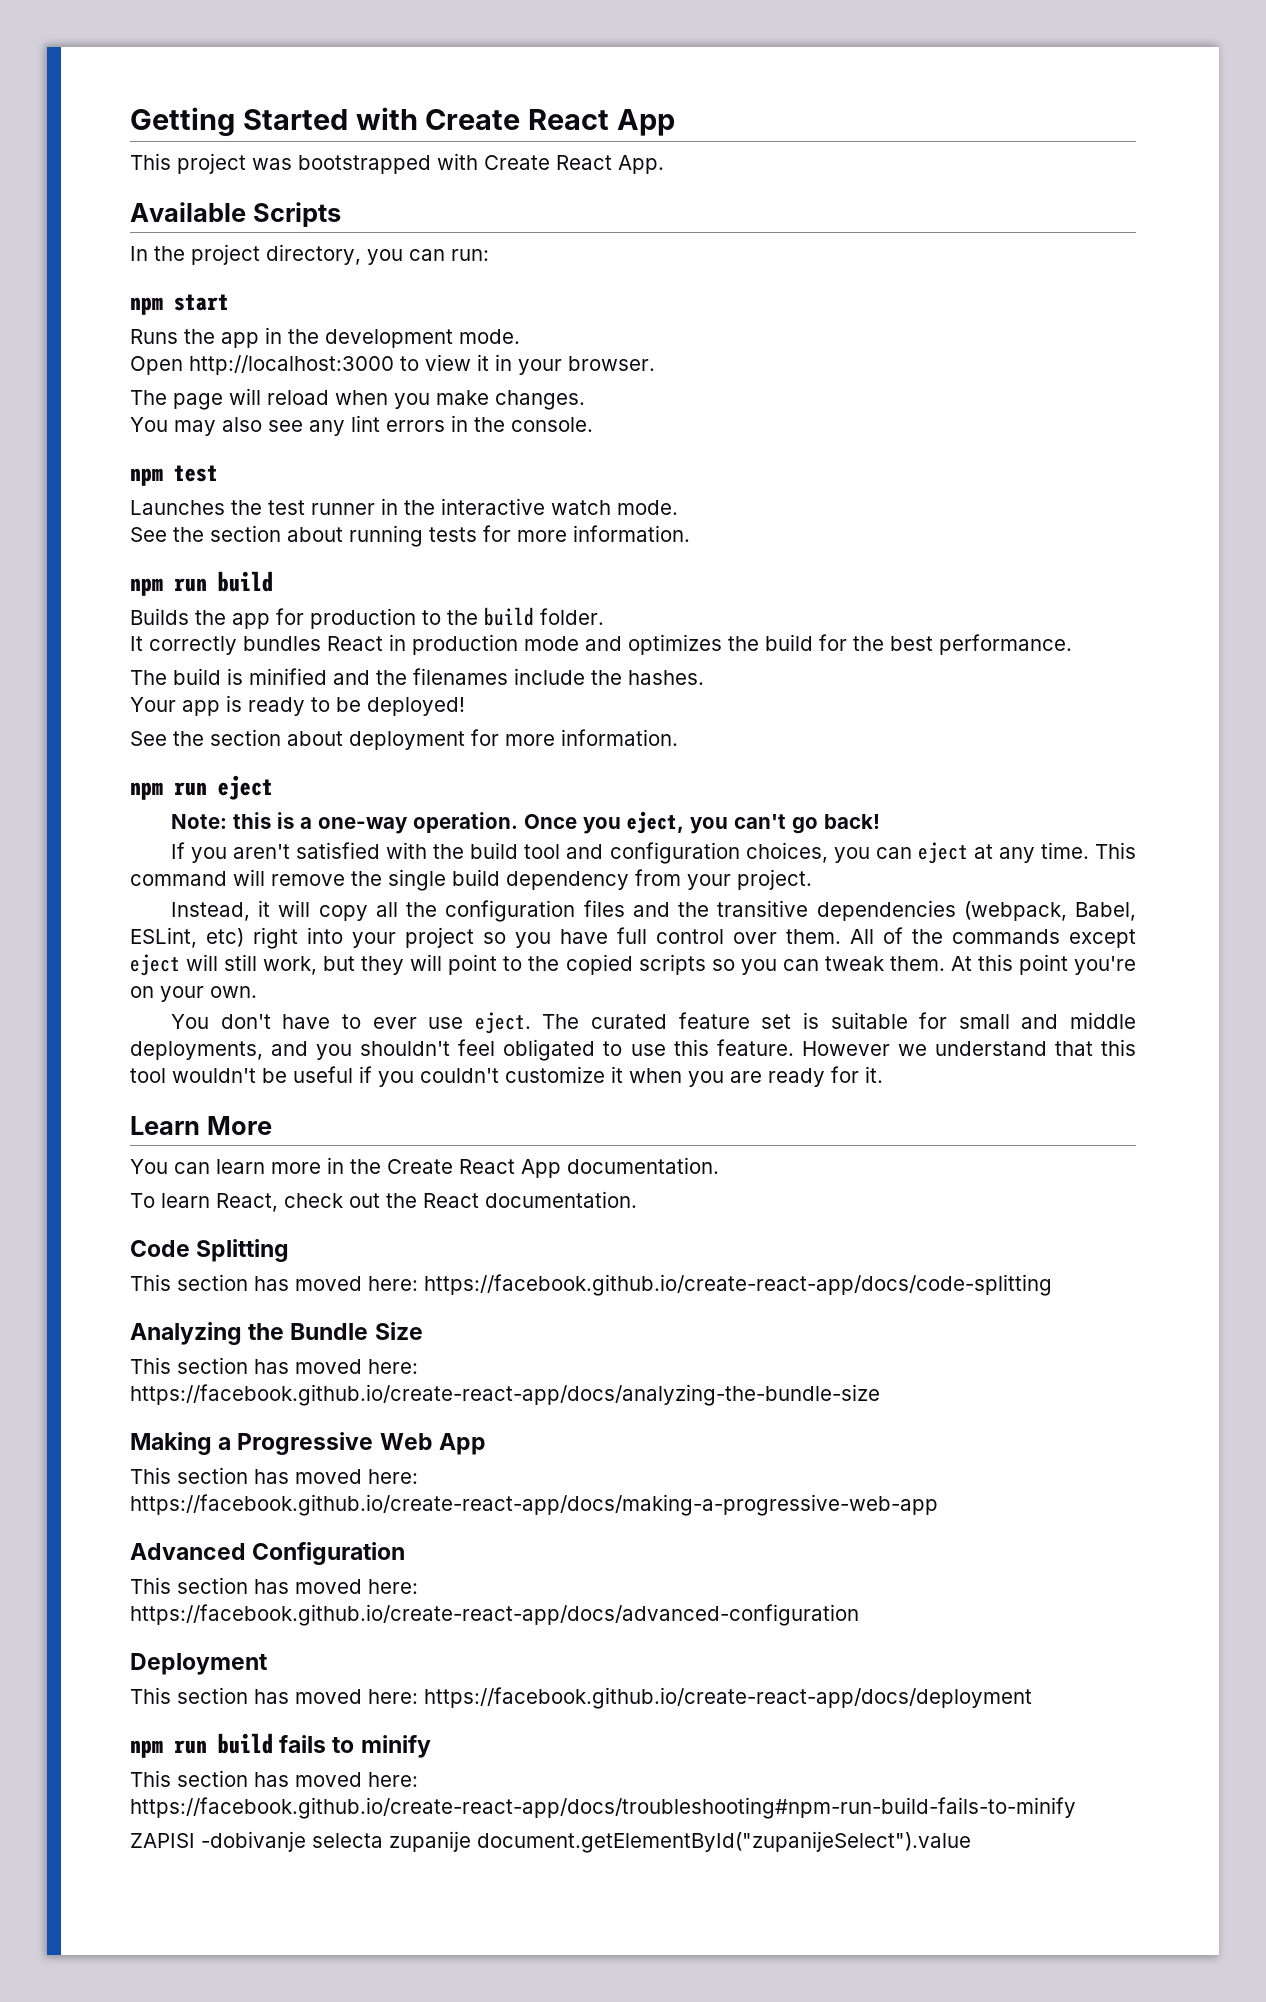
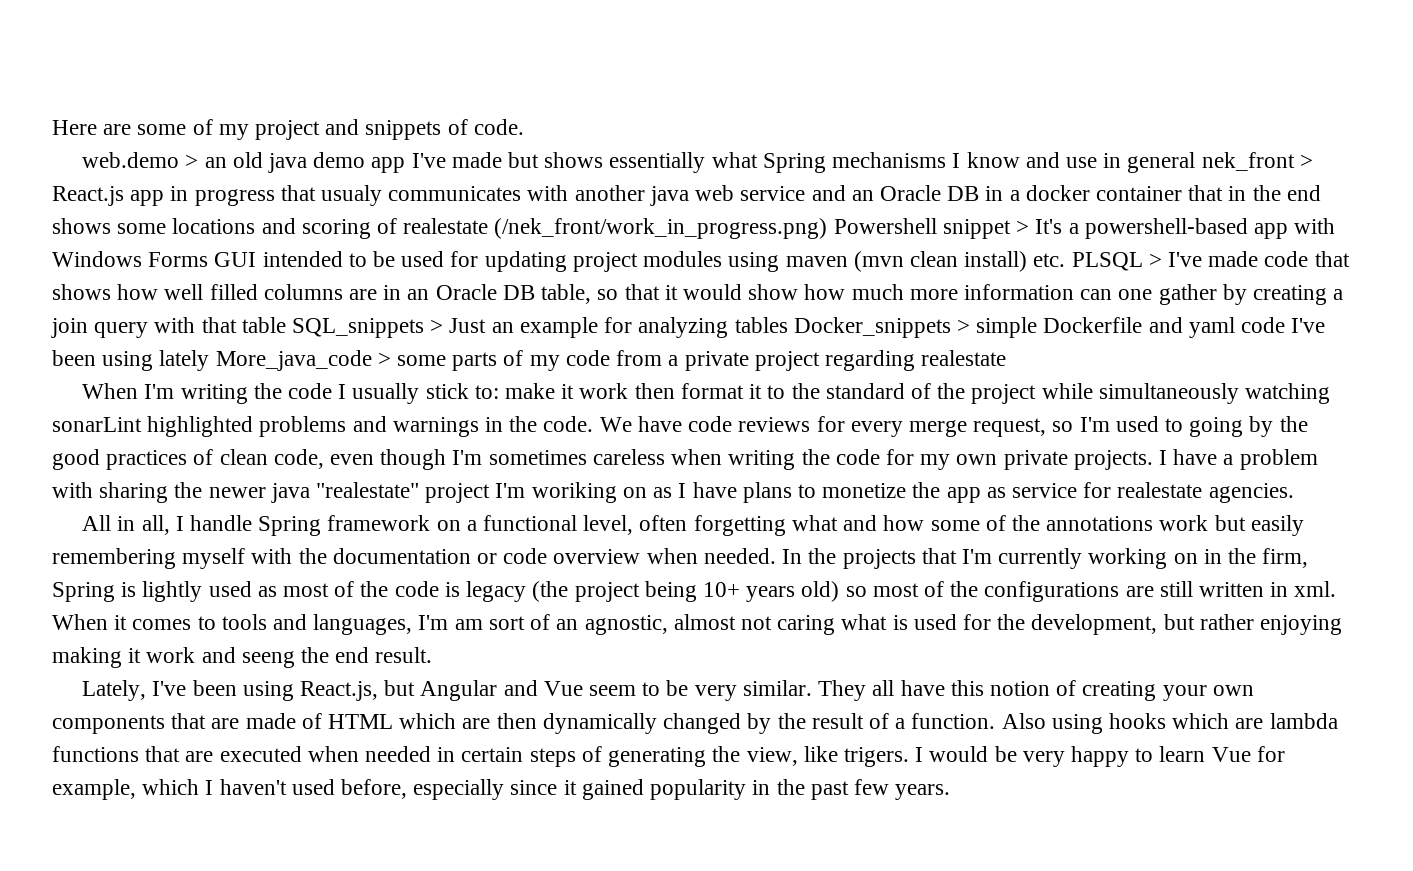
[130,107,676,137] [130,153,664,174] [130,202,341,227] [130,244,489,265] [130,294,229,315] [130,327,520,348] [130,354,655,375] [130,388,585,410] [130,415,593,436] [130,465,218,486] [130,498,678,515] [130,525,690,547] [130,571,273,596] [130,607,604,629] [130,634,1072,655] [130,668,704,685] [130,695,465,716] [130,729,678,750] [130,775,273,800] [171,811,881,834] [171,842,1136,864] [130,869,812,891] [171,900,1137,922] [130,927,1136,949] [130,954,1136,976] [130,986,257,1002] [171,1012,1137,1034] [130,1039,1136,1061] [130,1066,883,1087] [130,1116,272,1135] [130,1157,719,1178] [130,1191,637,1212] [130,1239,290,1262] [130,1274,1052,1296] [130,1322,423,1345] [130,1357,418,1374] [130,1384,880,1406] [130,1432,486,1455] [130,1467,418,1484] [130,1494,938,1516] [130,1542,406,1565] [130,1577,418,1594] [130,1604,859,1626] [130,1653,268,1675] [130,1687,1032,1709] [130,1733,431,1758] [130,1770,418,1787] [130,1797,1076,1819] [130,1831,971,1853] Getting Started with Create React App // This project was bootstrapped with Create React App. // Available Scripts // In the project directory, you can run: // npm start // Runs the app in the development mode. // Open http://localhost:3000 to view it in your browser. // The page will reload when you make changes. // You may also see any lint errors in the console. // npm test // Launches the test runner in the interactive watch mode. // See the section about running tests for more information. // npm run build // Builds the app for production to the build folder. // It correctly bundles React in production mode and optimizes the build for the best performance. // The build is minified and the filenames include the hashes. // Your app is ready to be deployed! // See the section about deployment for more information. // npm run eject // Note: this is a one-way operation. Once you eject, you can't go back! // If you aren't satisfied with the build tool and configuration choices, you can eject at any time. This command will remove the single build dependency from your project. // Instead, it will copy all the configuration files and the transitive dependencies (webpack, Babel, ESLint, etc) right into your project so you have full control over them. All of the commands except eject will still work, but they will point to the copied scripts so you can tweak them. At this point you're on your own. // You don't have to ever use eject. The curated feature set is suitable for small and middle deployments, and you shouldn't feel obligated to use this feature. However we understand that this tool wouldn't be useful if you couldn't customize it when you are ready for it. // Learn More // You can learn more in the Create React App documentation. // To learn React, check out the React documentation. // Code Splitting // This section has moved here: https://facebook.github.io/create-react-app/docs/code-splitting // Analyzing the Bundle Size // This section has moved here: https://facebook.github.io/create-react-app/docs/analyzing-the-bundle-size // Making a Progressive Web App // This section has moved here: https://facebook.github.io/create-react-app/docs/making-a-progressive-web-app // Advanced Configuration // This section has moved here: https://facebook.github.io/create-react-app/docs/advanced-configuration // Deployment // This section has moved here: https://facebook.github.io/create-react-app/docs/deployment // npm run build fails to minify // This section has moved here: https://facebook.github.io/create-react-app/docs/troubleshooting#npm-run-build-fails-to-minify // ZAPISI -dobivanje selecta zupanije document.getElementById("zupanijeSelect").value -> [52,119,524,140] [82,152,1313,173] [52,185,1321,206] [52,218,1336,239] [52,251,1350,272] [52,284,1344,305] [51,317,1326,338] [52,350,1007,371] [82,383,1331,404] [52,416,1308,437] [52,449,1318,470] [52,482,1294,503] [82,515,1304,536] [52,548,1309,569] [52,581,1337,602] [52,614,1343,635] [52,647,433,668] [82,680,1254,701] [52,713,1338,734] [52,746,1285,767] [52,779,951,800] Here are some of my project and snippets of code. // web.demo > an old java demo app I've made but shows essentially what Spring mechanisms I know and use in general nek_front > React.js app in progress that usualy communicates with another java web service and an Oracle DB in a docker container that in the end shows some locations and scoring of realestate (/nek_front/work_in_progress.png) Powershell snippet > It's a powershell-based app with Windows Forms GUI intended to be used for updating project modules using maven (mvn clean install) etc. PLSQL > I've made code that shows how well filled columns are in an Oracle DB table, so that it would show how much more information can one gather by creating a join query with that table SQL_snippets > Just an example for analyzing tables Docker_snippets > simple Dockerfile and yaml code I've been using lately More_java_code > some parts of my code from a private project regarding realestate // When I'm writing the code I usually stick to: make it work then format it to the standard of the project while simultaneously watching sonarLint highlighted problems and warnings in the code. We have code reviews for every merge request, so I'm used to going by the good practices of clean code, even though I'm sometimes careless when writing the code for my own private projects. I have a problem with sharing the newer java "realestate" project I'm woriking on as I have plans to monetize the app as service for realestate agencies. // All in all, I handle Spring framework on a functional level, often forgetting what and how some of the annotations work but easily remembering myself with the documentation or code overview when needed. In the projects that I'm currently working on in the firm, Spring is lightly used as most of the code is legacy (the project being 10+ years old) so most of the configurations are still written in xml. When it comes to tools and languages, I'm am sort of an agnostic, almost not caring what is used for the development, but rather enjoying making it work and seeng the end result. // Lately, I've been using React.js, but Angular and Vue seem to be very similar. They all have this notion of creating your own components that are made of HTML which are then dynamically changed by the result of a function. Also using hooks which are lambda functions that are executed when needed in certain steps of generating the view, like trigers. I would be very happy to learn Vue for example, which I haven't used before, especially since it gained popularity in the past few years.

